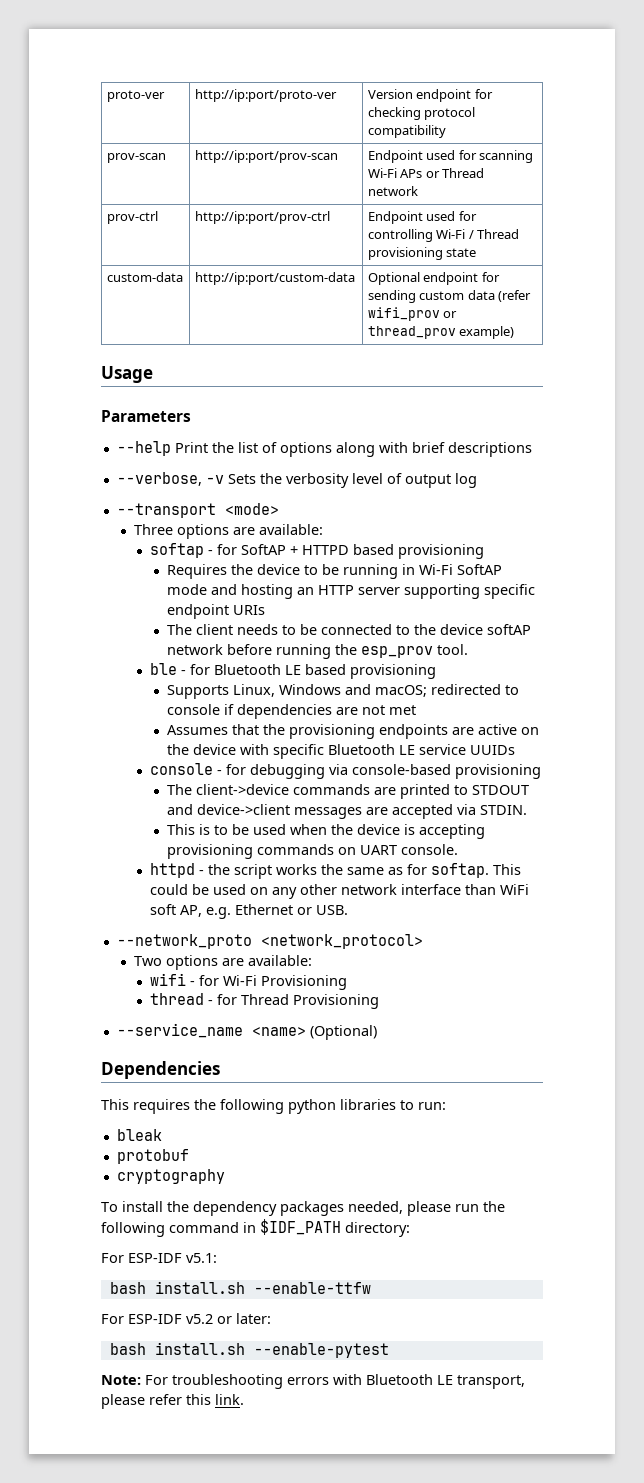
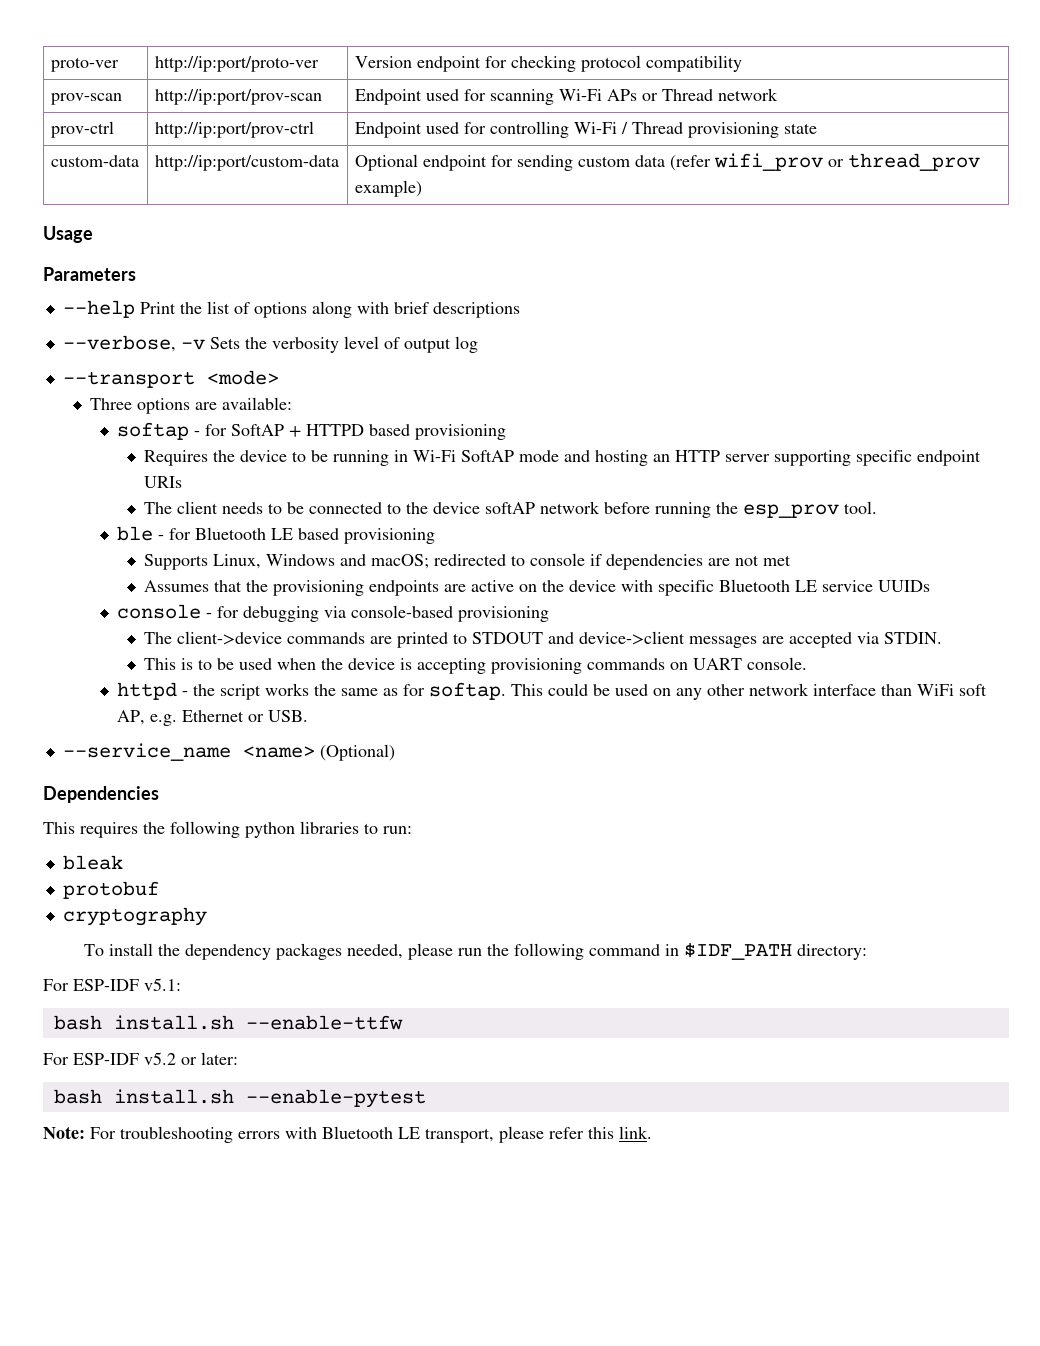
[116,934,423,949] [133,955,312,970] [150,973,348,990] [150,993,380,1009] // --network_proto <network_protocol> // Two options are available: // wifi - for Wi-Fi Provisioning // thread - for Thread Provisioning -> (309, 716) none

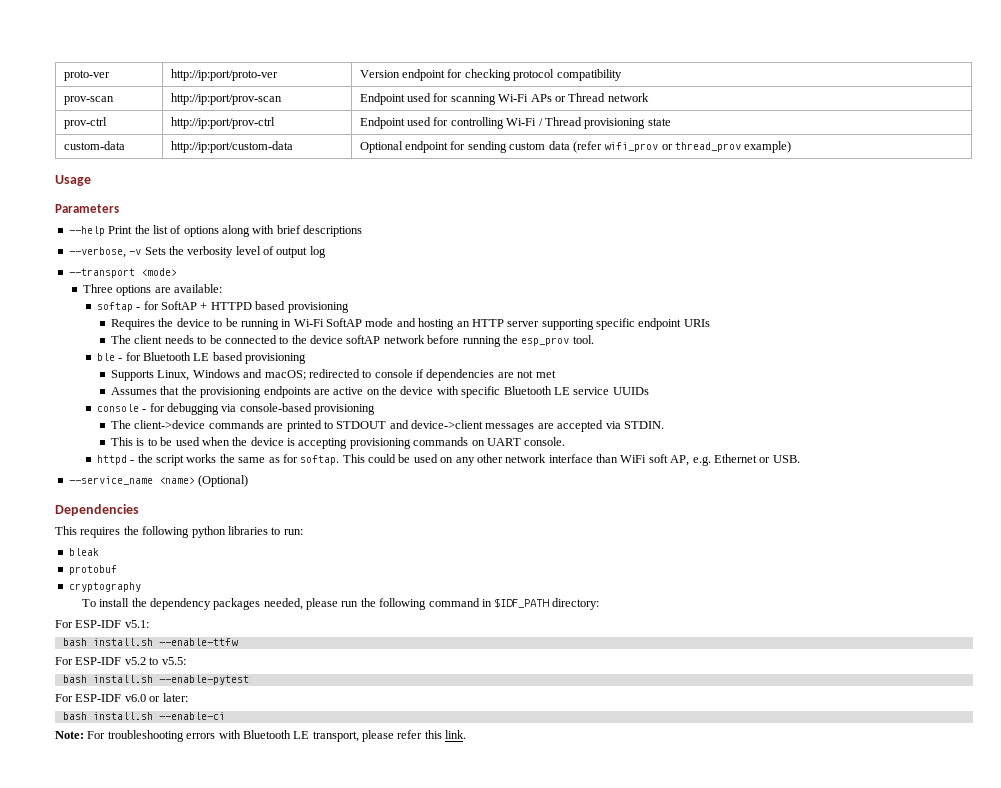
(176, 1058) none -> [149,657,186,665] [62,675,249,685] [55,694,146,702] to v5.5: // bash install.sh --enable-pytest // For ESP-IDF v6.0
[245,1089,426,1108] --enable-pytest -> [158,712,225,720] --enable-ci

